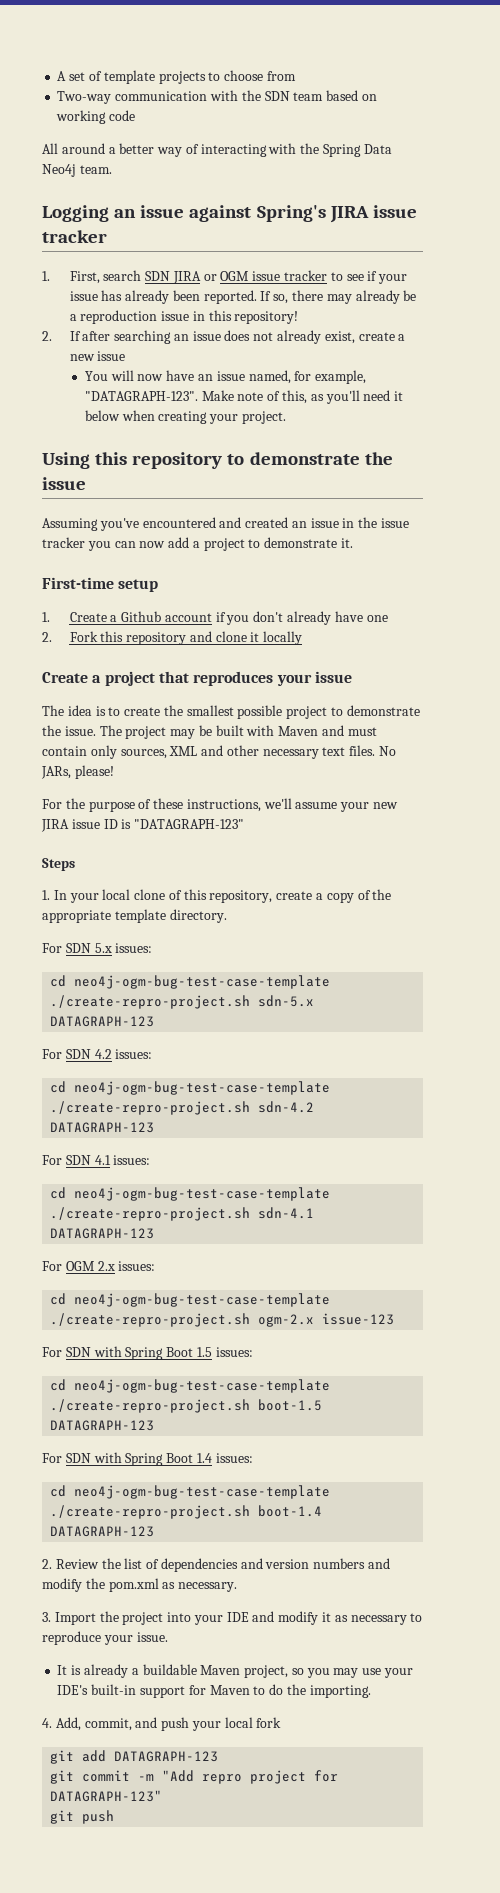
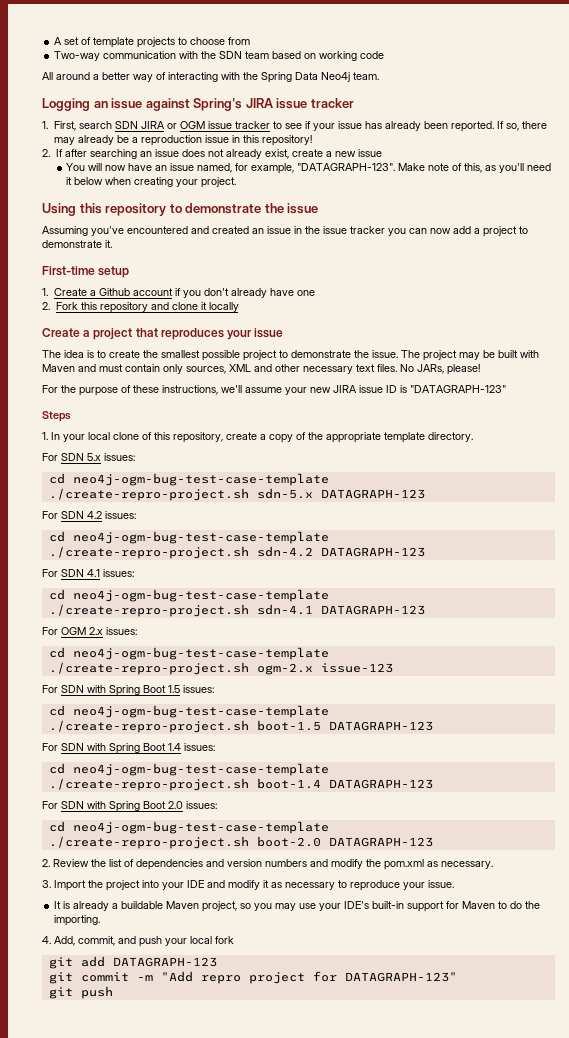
(155, 1531) none -> [42,801,217,812] [48,821,329,834] [48,836,433,849] // For SDN with Spring Boot 2.0 issues: // cd neo4j-ogm-bug-test-case-template // ./create-repro-project.sh boot-2.0 DATAGRAPH-123

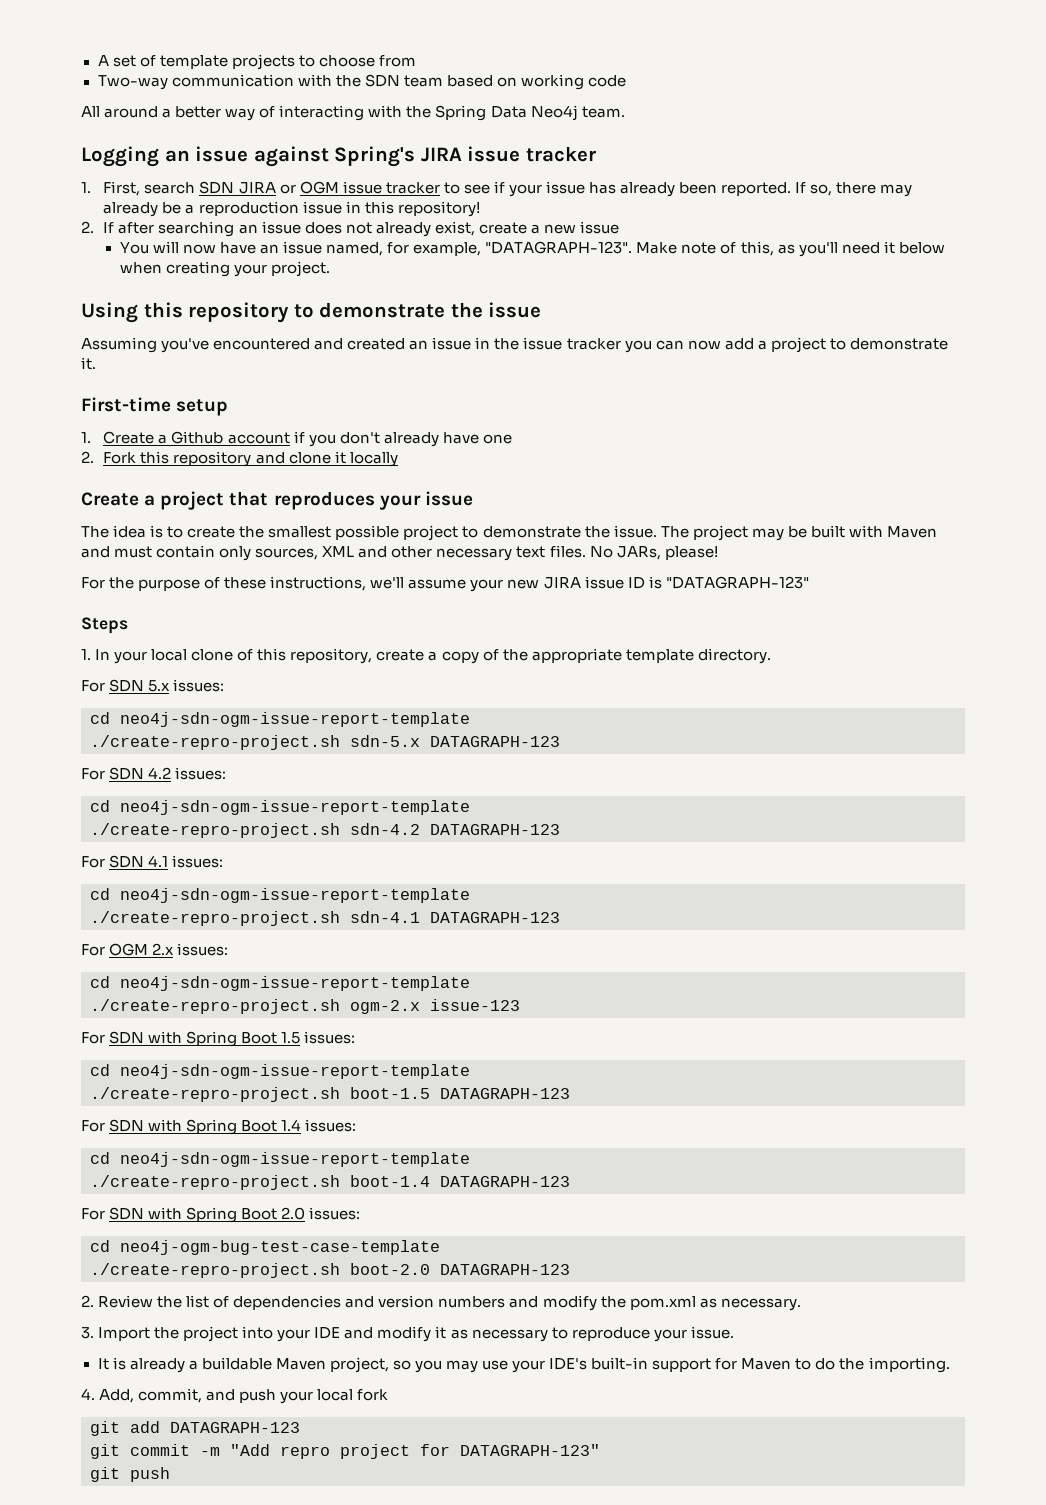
[72,473,329,486] neo4j-ogm-bug-test-case-template -> [120,712,470,727] neo4j-sdn-ogm-issue-report-template
[72,531,329,544] neo4j-ogm-bug-test-case-template -> [120,800,470,815] neo4j-sdn-ogm-issue-report-template
[72,589,329,602] neo4j-ogm-bug-test-case-template -> [120,888,470,903] neo4j-sdn-ogm-issue-report-template
[72,647,329,660] neo4j-ogm-bug-test-case-template -> [120,976,470,991] neo4j-sdn-ogm-issue-report-template
[72,705,329,718] neo4j-ogm-bug-test-case-template -> [120,1064,470,1079] neo4j-sdn-ogm-issue-report-template
[72,763,329,776] neo4j-ogm-bug-test-case-template -> [120,1152,470,1167] neo4j-sdn-ogm-issue-report-template

